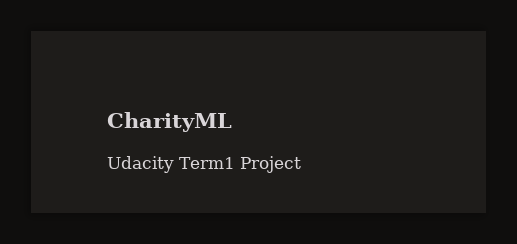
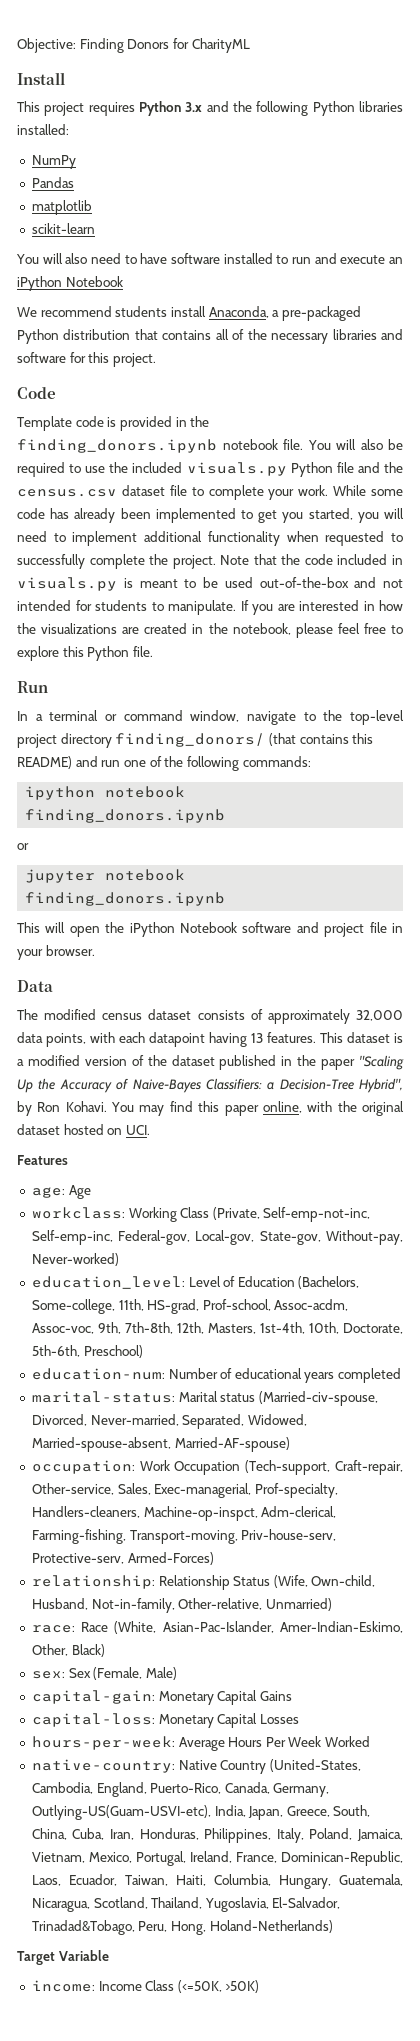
[107,112,232,132] [107,156,301,173] CharityML // Udacity Term1 Project -> [17,38,250,53] [17,72,65,85] [17,101,403,116] [17,124,69,135] [31,155,76,169] [31,177,74,188] [31,200,92,215] [31,223,95,234] [16,253,403,264] [17,276,123,291] [17,306,361,321] [17,329,404,344] [17,352,156,367] [17,387,56,399] [17,416,210,431] [17,439,404,453] [17,462,403,477] [17,485,403,500] [17,508,404,523] [17,531,404,546] [17,554,403,569] [17,577,403,591] [17,600,403,615] [17,623,404,638] [17,646,153,661] [17,681,48,693] [17,710,405,725] [17,733,374,748] [17,756,311,771] [25,786,186,800] [25,809,226,823] [17,843,29,850] [25,869,186,883] [25,892,226,906] [17,922,403,937] [17,945,95,960] [17,980,53,992] [17,1009,403,1024] [17,1032,403,1047] [17,1055,404,1070] [17,1078,404,1093] [17,1101,404,1116] [17,1124,150,1135] [17,1155,68,1165] [31,1185,91,1199] [31,1207,371,1222] [31,1230,403,1245] [31,1253,119,1266] [31,1276,360,1289] [31,1299,349,1314] [31,1322,403,1334] [31,1345,143,1358] [31,1368,402,1383] [31,1391,378,1406] [31,1414,307,1429] [31,1437,290,1452] [31,1460,403,1475] [31,1483,338,1498] [31,1506,337,1521] [31,1529,337,1544] [31,1552,214,1565] [31,1575,376,1590] [31,1598,332,1613] [31,1621,403,1634] [31,1644,105,1657] [31,1667,177,1680] [31,1690,292,1705] [31,1713,299,1728] [31,1736,371,1751] [31,1759,361,1774] [31,1782,330,1797] [31,1805,371,1820] [31,1828,404,1843] [31,1851,403,1866] [31,1874,403,1889] [31,1897,341,1912] [31,1920,333,1935] [17,1950,109,1965] [31,1980,260,1993] Objective: Finding Donors for CharityML // Install // This project requires Python 3.x and the following Python libraries installed: // NumPy // Pandas // matplotlib // scikit-learn // You will also need to have software installed to run and execute an iPython Notebook // We recommend students install Anaconda, a pre-packaged Python distribution that contains all of the necessary libraries and software for this project. // Code // Template code is provided in the finding_donors.ipynb notebook file. You will also be required to use the included visuals.py Python file and the census.csv dataset file to complete your work. While some code has already been implemented to get you started, you will need to implement additional functionality when requested to successfully complete the project. Note that the code included in visuals.py is meant to be used out-of-the-box and not intended for students to manipulate. If you are interested in how the visualizations are created in the notebook, please feel free to explore this Python file. // Run // In a terminal or command window, navigate to the top-level project directory finding_donors/ (that contains this README) and run one of the following commands: // ipython notebook finding_donors.ipynb // or // jupyter notebook finding_donors.ipynb // This will open the iPython Notebook software and project file in your browser. // Data // The modified census dataset consists of approximately 32,000 data points, with each datapoint having 13 features. This dataset is a modified version of the dataset published in the paper "Scaling Up the Accuracy of Naive-Bayes Classifiers: a Decision-Tree Hybrid", by Ron Kohavi. You may find this paper online, with the original dataset hosted on UCI. // Features // age: Age // workclass: Working Class (Private, Self-emp-not-inc, Self-emp-inc, Federal-gov, Local-gov, State-gov, Without-pay, Never-worked) // education_level: Level of Education (Bachelors, Some-college, 11th, HS-grad, Prof-school, Assoc-acdm, Assoc-voc, 9th, 7th-8th, 12th, Masters, 1st-4th, 10th, Doctorate, 5th-6th, Preschool) // education-num: Number of educational years completed // marital-status: Marital status (Married-civ-spouse, Divorced, Never-married, Separated, Widowed, Married-spouse-absent, Married-AF-spouse) // occupation: Work Occupation (Tech-support, Craft-repair, Other-service, Sales, Exec-managerial, Prof-specialty, Handlers-cleaners, Machine-op-inspct, Adm-clerical, Farming-fishing, Transport-moving, Priv-house-serv, Protective-serv, Armed-Forces) // relationship: Relationship Status (Wife, Own-child, Husband, Not-in-family, Other-relative, Unmarried) // race: Race (White, Asian-Pac-Islander, Amer-Indian-Eskimo, Other, Black) // sex: Sex (Female, Male) // capital-gain: Monetary Capital Gains // capital-loss: Monetary Capital Losses // hours-per-week: Average Hours Per Week Worked // native-country: Native Country (United-States, Cambodia, England, Puerto-Rico, Canada, Germany, Outlying-US(Guam-USVI-etc), India, Japan, Greece, South, China, Cuba, Iran, Honduras, Philippines, Italy, Poland, Jamaica, Vietnam, Mexico, Portugal, Ireland, France, Dominican-Republic, Laos, Ecuador, Taiwan, Haiti, Columbia, Hungary, Guatemala, Nicaragua, Scotland, Thailand, Yugoslavia, El-Salvador, Trinadad&Tobago, Peru, Hong, Holand-Netherlands) // Target Variable // income: Income Class (<=50K, >50K)

